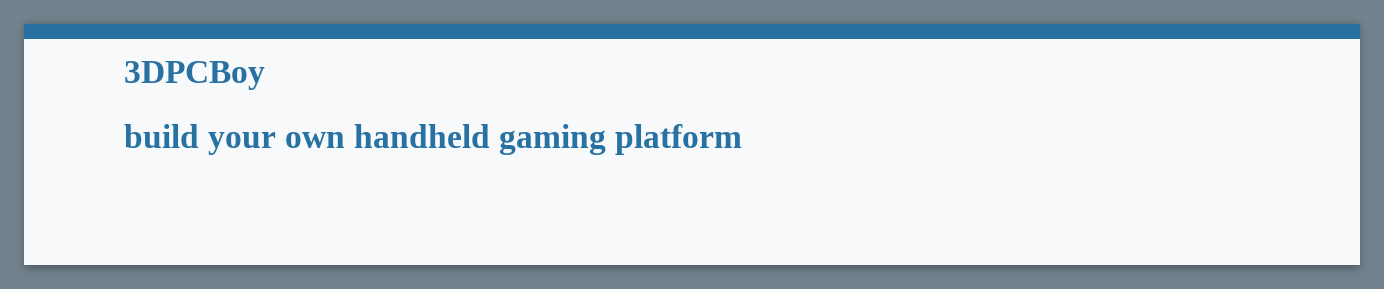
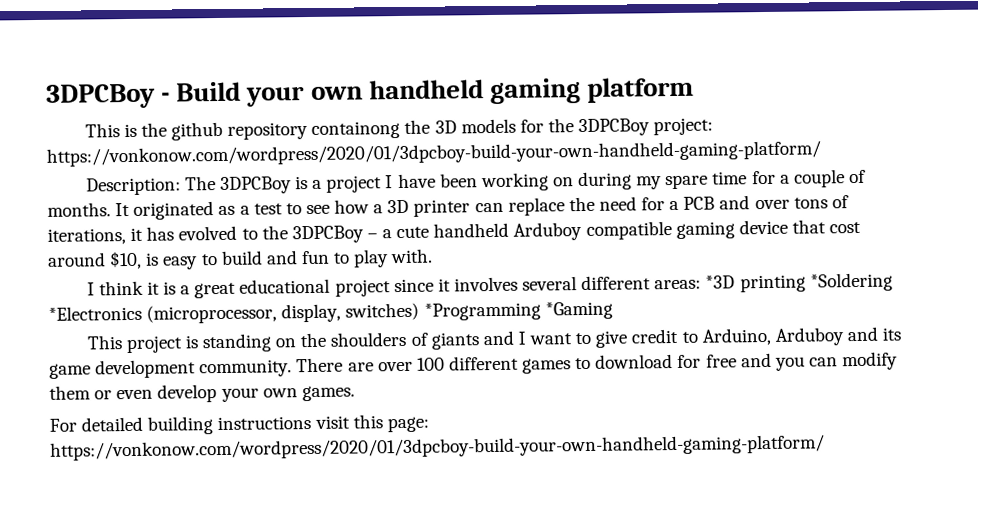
[124,61,265,90] [124,124,199,148] 3DPCBoy // build -> [46,81,242,109] 3DPCBoy - Build
(743, 139) none -> [84,117,714,141] [46,140,821,167] [85,169,866,196] [47,195,849,220] [47,219,862,245] [47,248,434,270] [86,272,893,299] [48,301,613,324] [86,326,902,354] [49,351,899,379] [49,384,355,403] [49,414,429,435] [50,434,825,461] // This is the github repository containong the 3D models for the 3DPCBoy project: https://vonkonow.com/wordpress/2020/01/3dpcboy-build-your-own-handheld-gaming-platform/ // Description: The 3DPCBoy is a project I have been working on during my spare time for a couple of months. It originated as a test to see how a 3D printer can replace the need for a PCB and over tons of iterations, it has evolved to the 3DPCBoy – a cute handheld Arduboy compatible gaming device that cost around $10, is easy to build and fun to play with. // I think it is a great educational project since it involves several different areas: *3D printing *Soldering *Electronics (microprocessor, display, switches) *Programming *Gaming // This project is standing on the shoulders of giants and I want to give credit to Arduino, Arduboy and its game development community. There are over 100 different games to download for free and you can modify them or even develop your own games. // For detailed building instructions visit this page: https://vonkonow.com/wordpress/2020/01/3dpcboy-build-your-own-handheld-gaming-platform/

